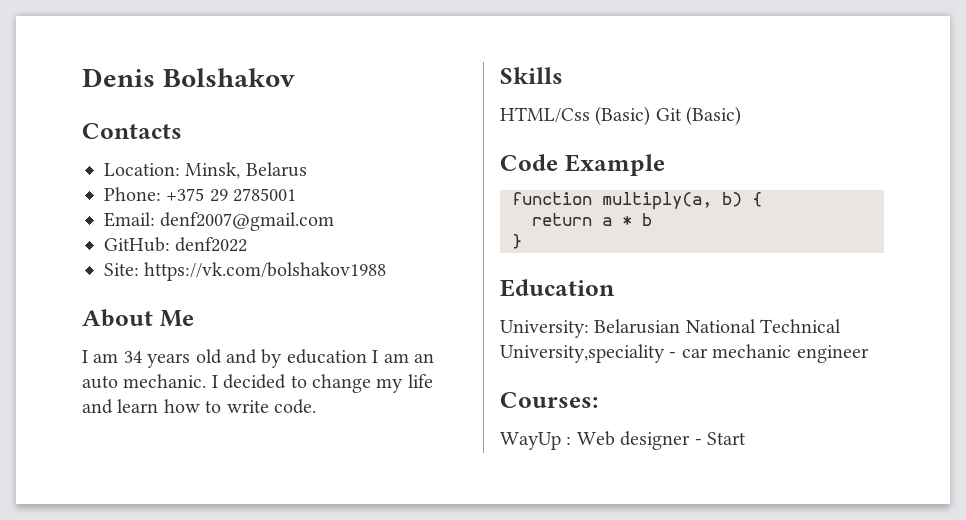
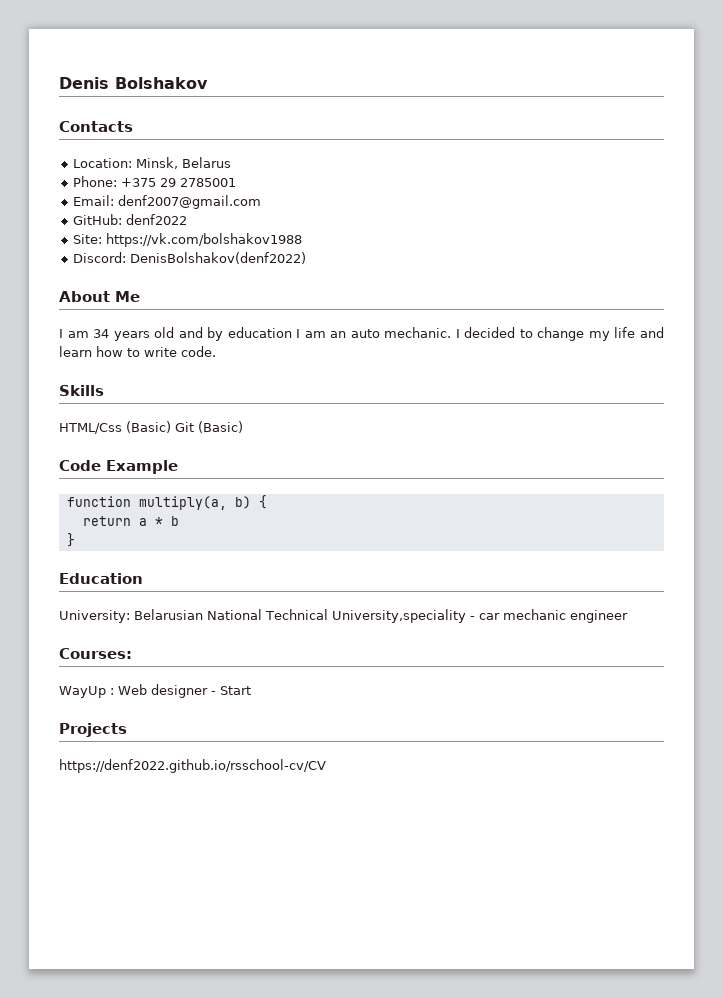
(387, 271) none -> [72,252,306,264] // Discord: DenisBolshakov(denf2022)
(746, 438) none -> [59,723,127,737] [59,759,326,773] // Projects // https://denf2022.github.io/rsschool-cv/CV

